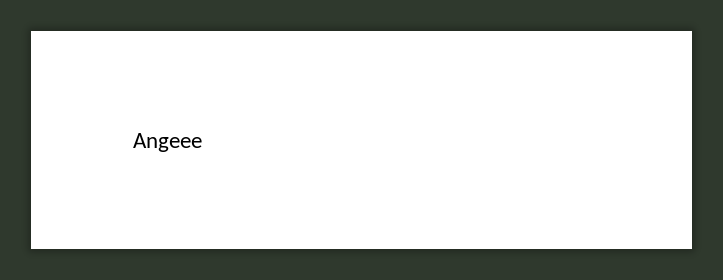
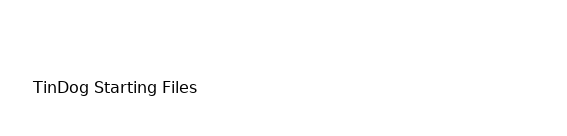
[133,133,202,152] Angeee -> [32,81,197,96] TinDog Starting Files

